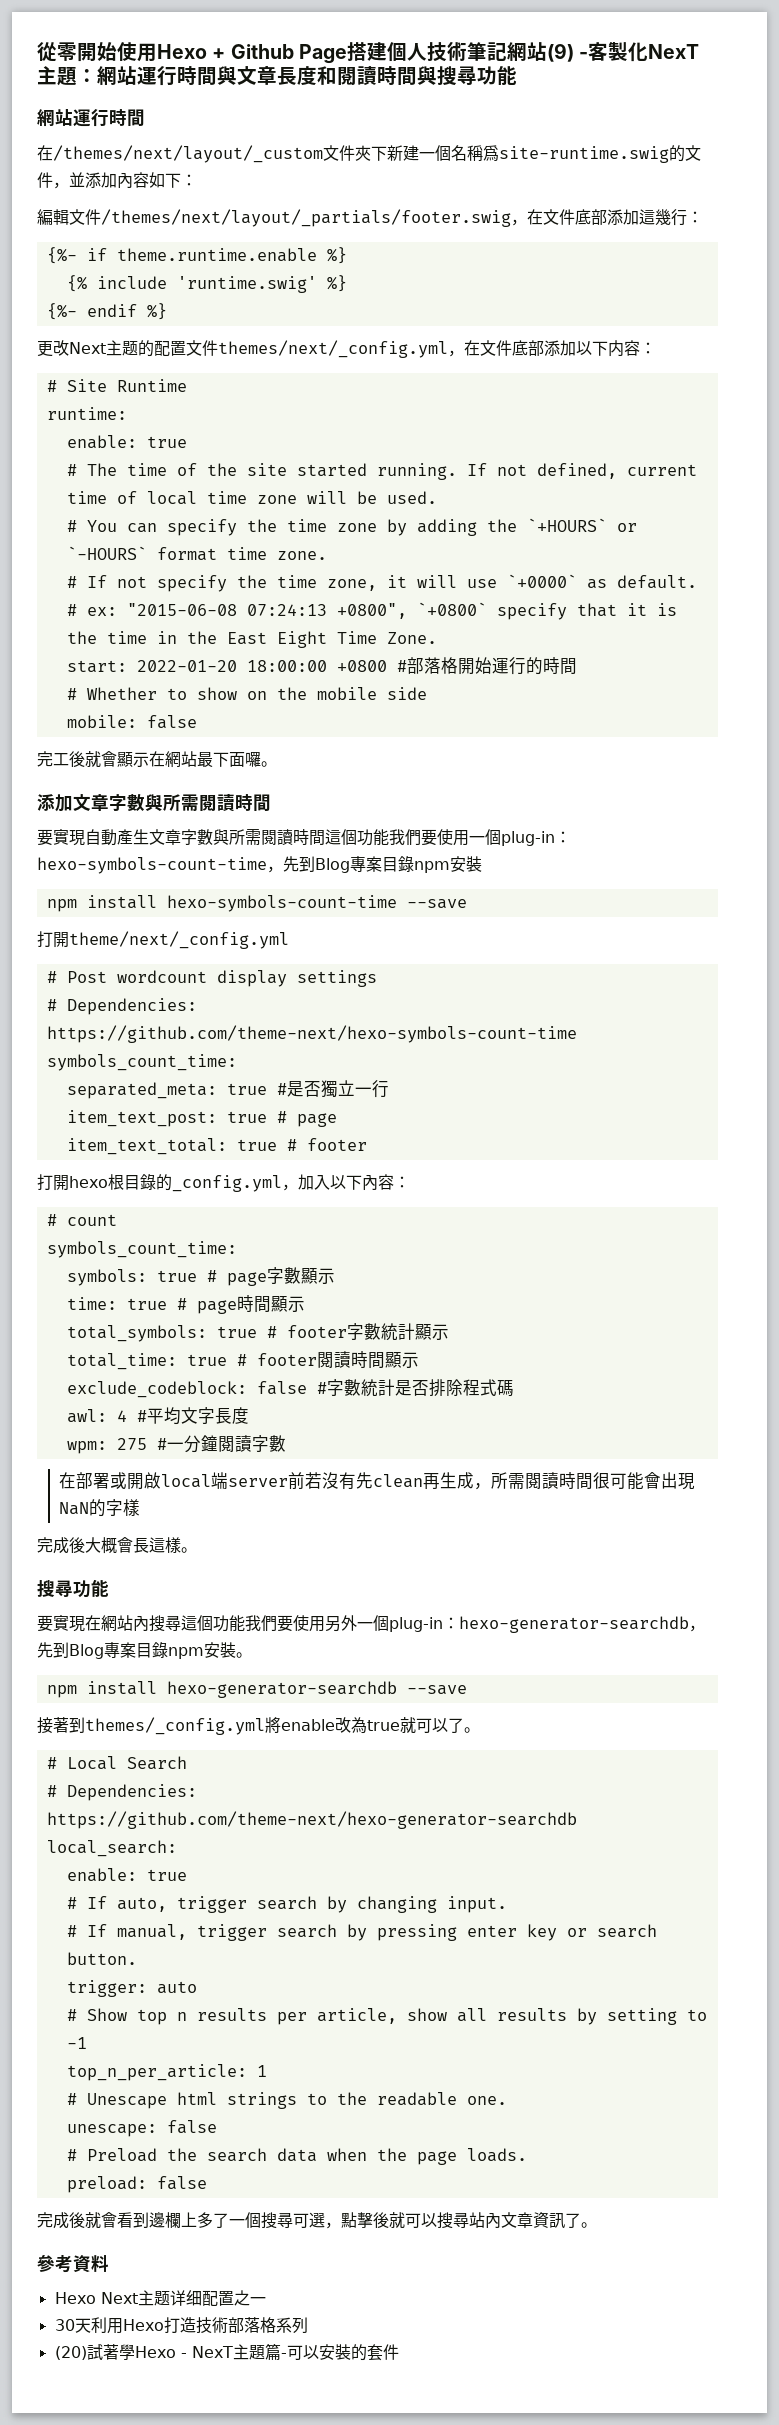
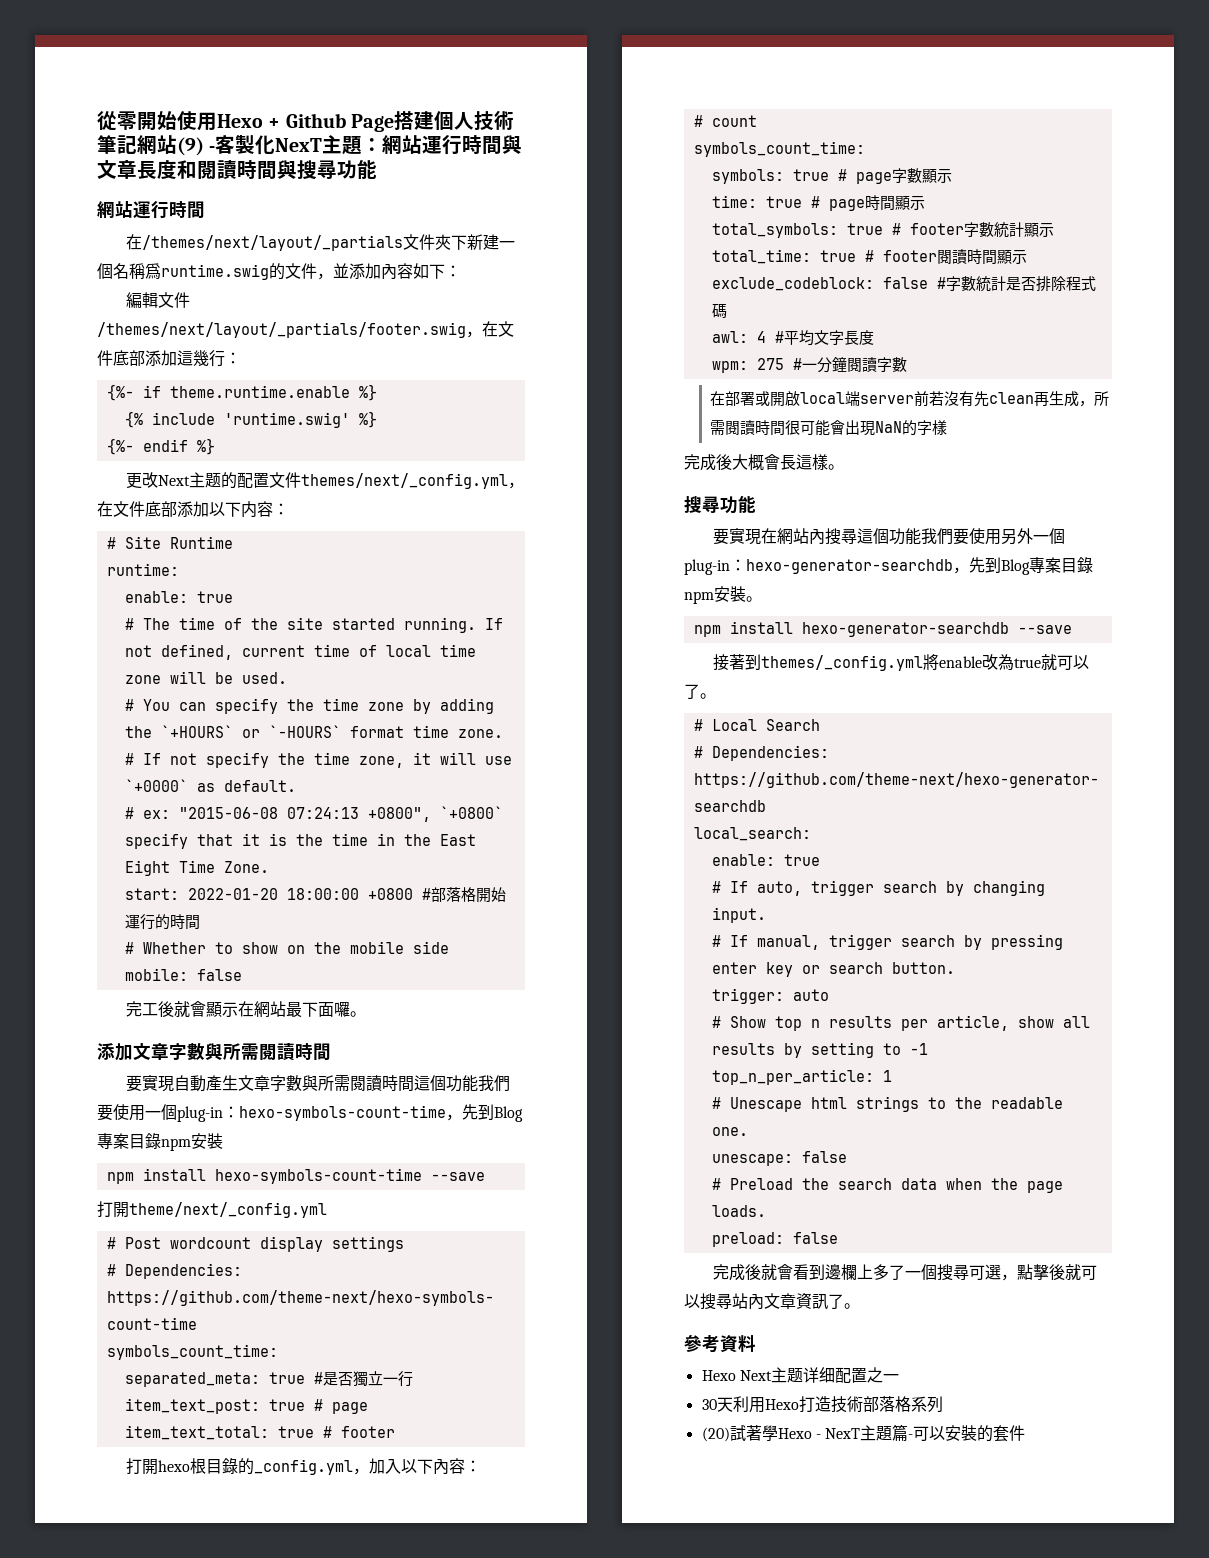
[53,145,323,163] /themes/next/layout/_custom -> [142,235,404,251] /themes/next/layout/_partials
[499,146,669,163] site-runtime.swig -> [161,264,269,280] runtime.swig

